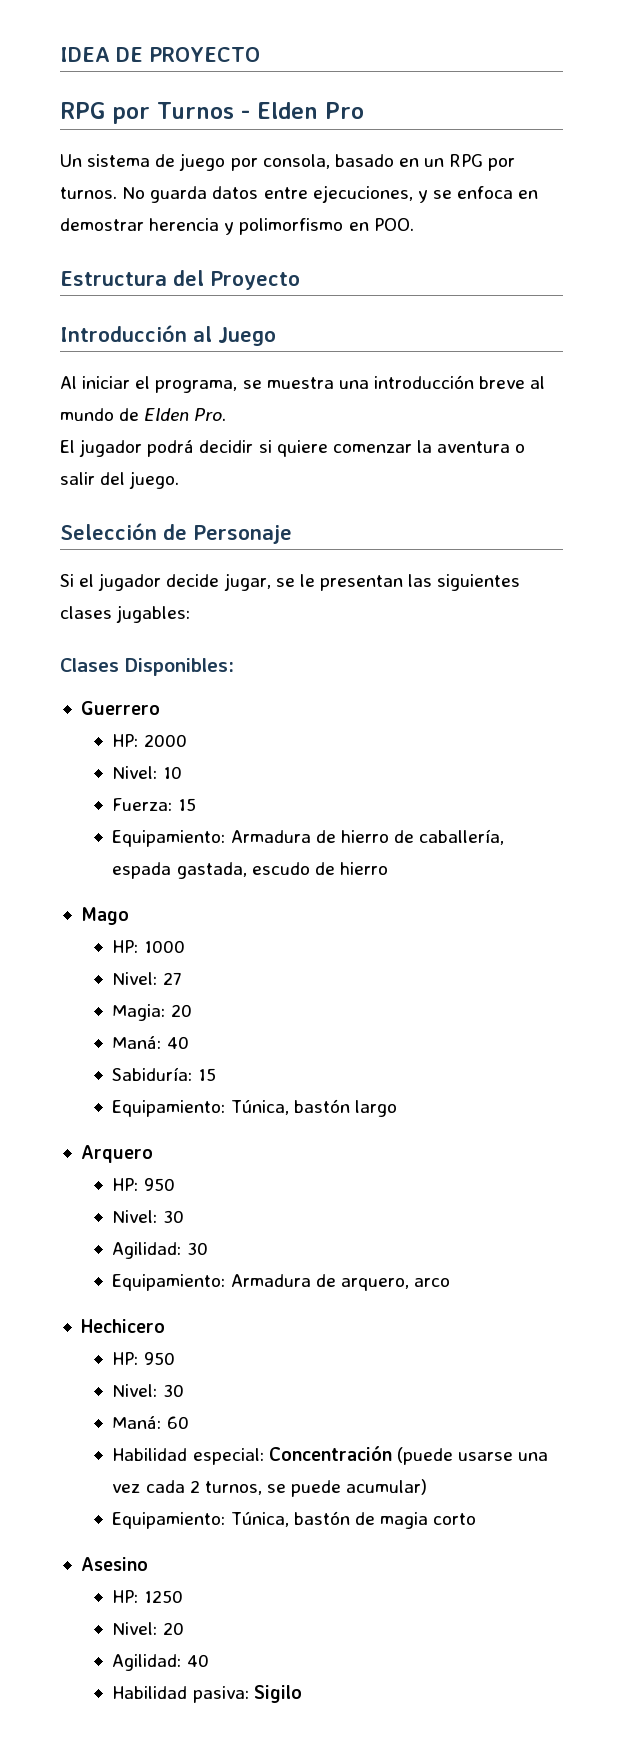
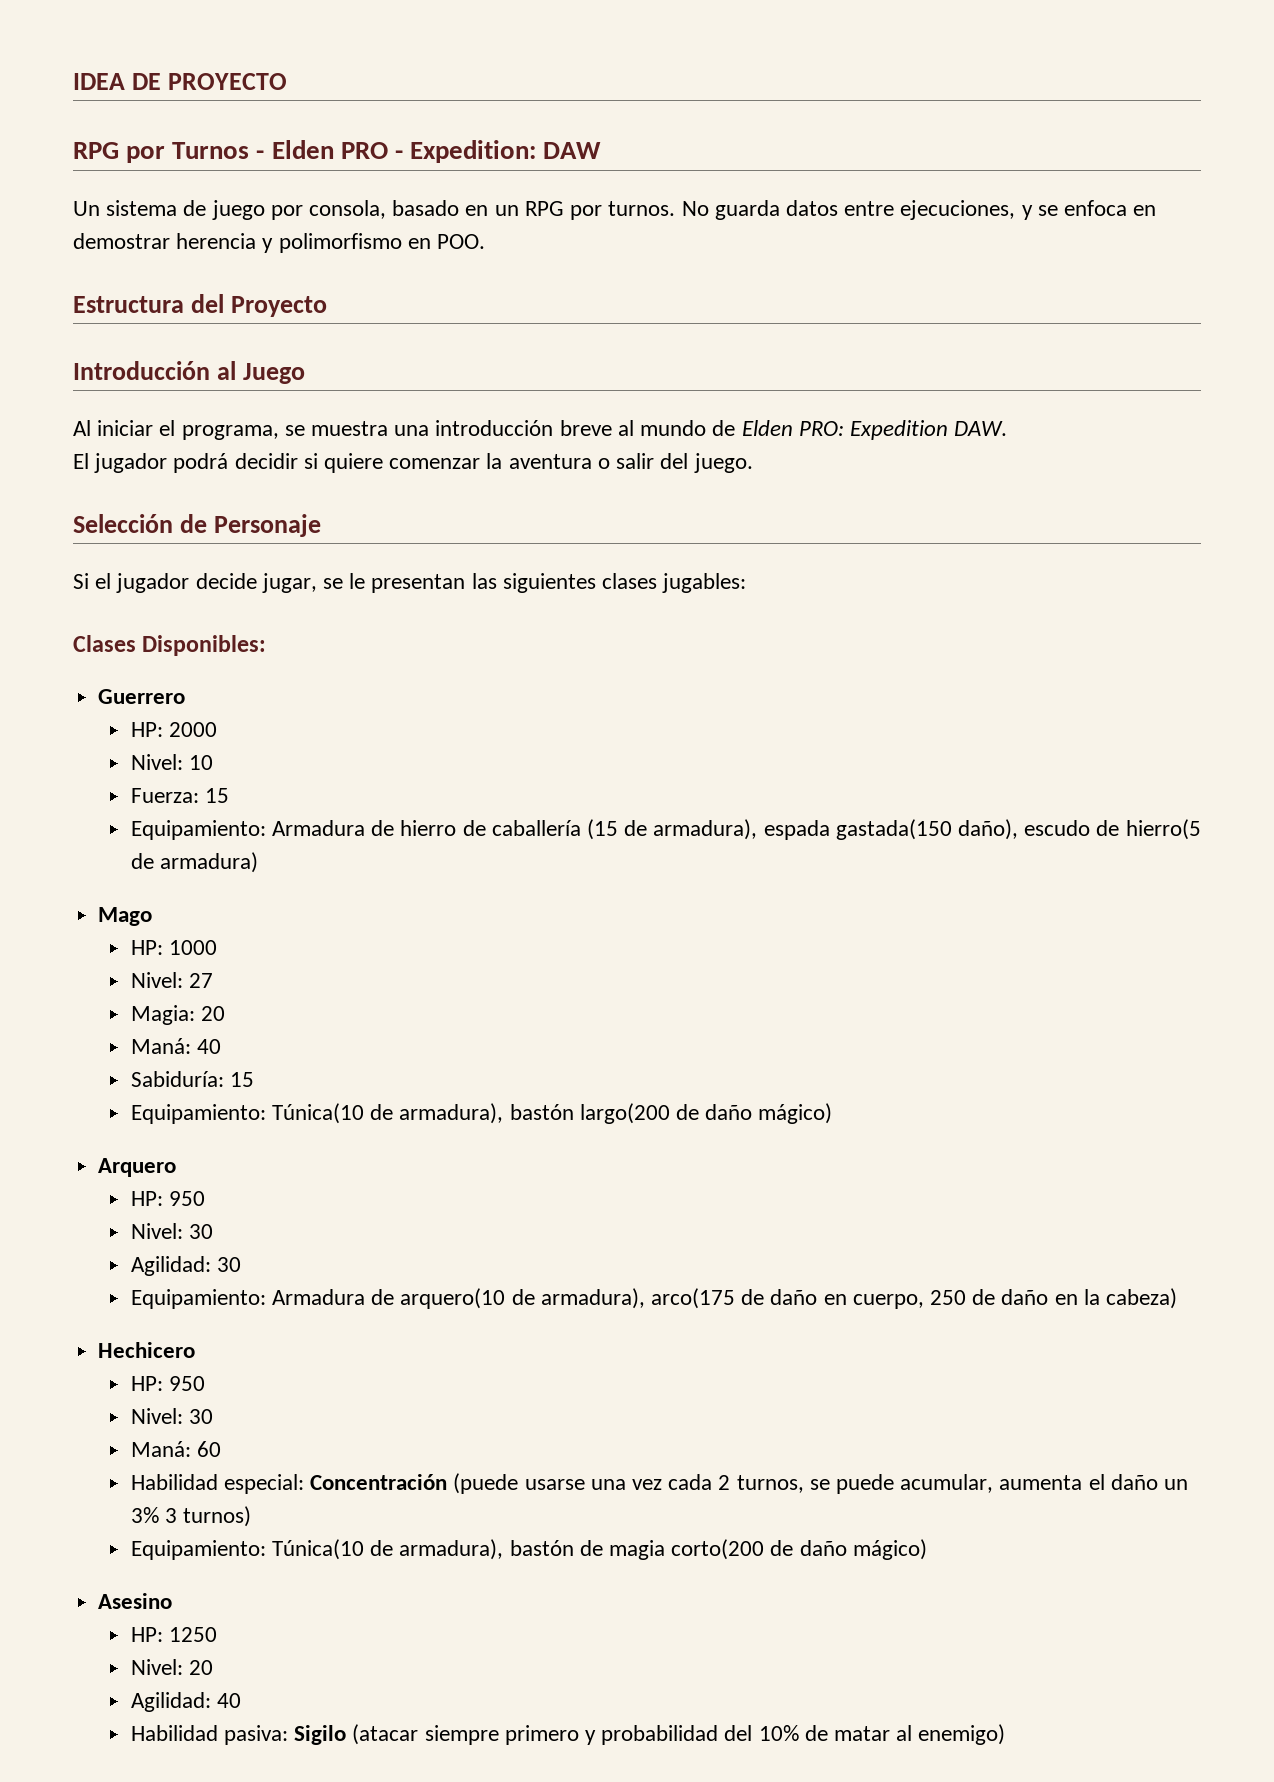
[324,102,364,119] Pro -> [340,140,602,163] PRO - Expedition: DAW
[194,408,227,421] Pro. -> [798,420,1008,440] PRO: Expedition DAW.
[419,829,505,845] [112,862,388,879] caballería, espada gastada, escudo de hierro -> [491,819,1201,840] [130,852,258,873] caballería (15 de armadura), espada gastada(150 daño), escudo de hierro(5 de armadura)
[230,1099,397,1117] Túnica, bastón largo -> [271,1103,833,1124] Túnica(10 de armadura), bastón largo(200 de daño mágico)
[340,1278,450,1291] arquero, arco -> [400,1288,1178,1309] arquero(10 de armadura), arco(175 de daño en cuerpo, 250 de daño en la cabeza)
[346,1479,428,1495] [112,1511,477,1529] acumular) // Equipamiento: Túnica, bastón de magia corto -> [900,1474,1189,1493] [130,1506,252,1527] [130,1539,927,1560] acumular, aumenta el daño un 3% 3 turnos) // Equipamiento: Túnica(10 de armadura), bastón de magia corto(200 de daño mágico)
(302, 1694) none -> [352,1724,1006,1745] (atacar siempre primero y probabilidad del 10% de matar al enemigo)

